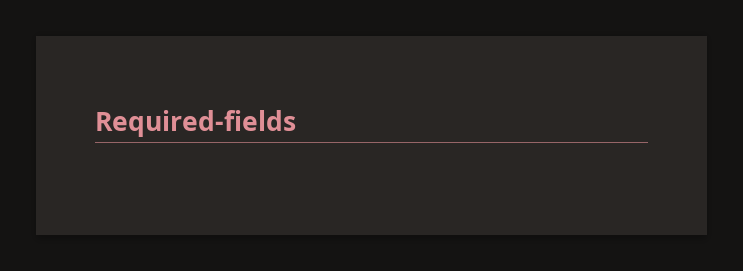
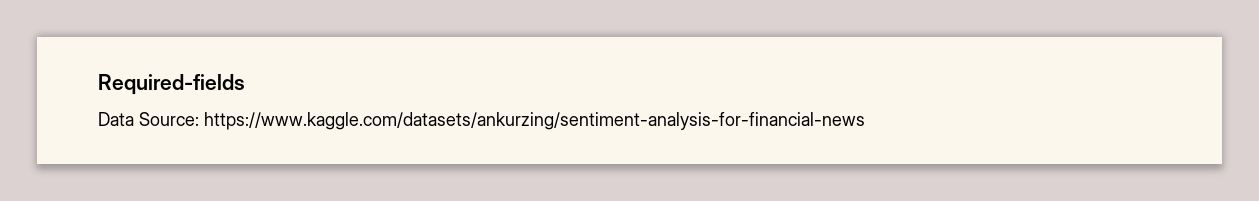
(296, 123) none -> [98,112,865,130] // Data Source: https://www.kaggle.com/datasets/ankurzing/sentiment-analysis-for-financial-news

